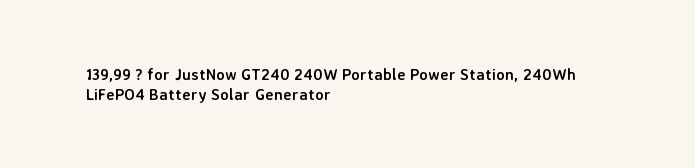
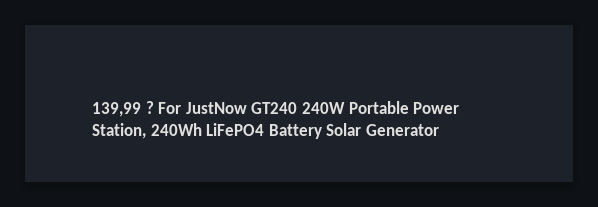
[147,68,171,80] for -> [158,102,182,114] For

